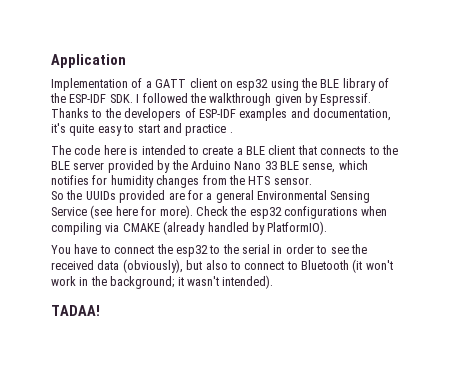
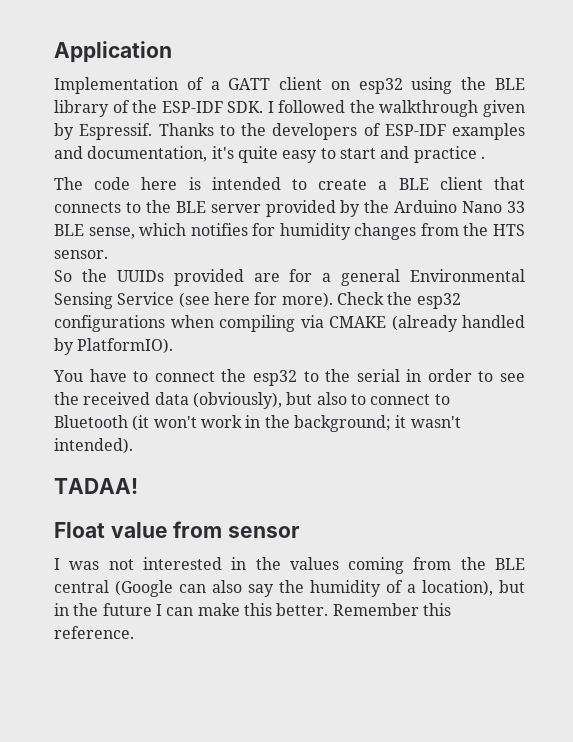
(100, 310) none -> [54,521,301,538] [54,557,525,574] [54,580,525,597] [54,603,451,616] [54,626,134,639] // Float value from sensor // I was not interested in the values coming from the BLE central (Google can also say the humidity of a location), but in the future I can make this better. Remember this reference.

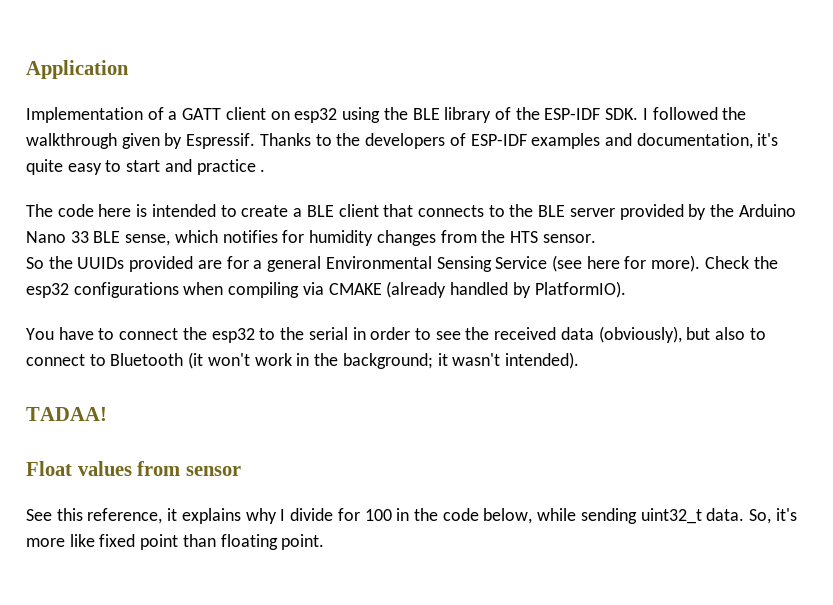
[110,522,168,538] value -> [77,461,132,476] values
[54,557,525,574] [54,580,525,597] [54,603,451,616] [54,626,134,639] I was not interested in the values coming from the BLE central (Google can also say the humidity of a location), but in the future I can make this better. Remember this reference. -> [26,508,797,524] [26,534,325,550] See this reference, it explains why I divide for 100 in the code below, while sending uint32_t data. So, it's more like fixed point than floating point.

